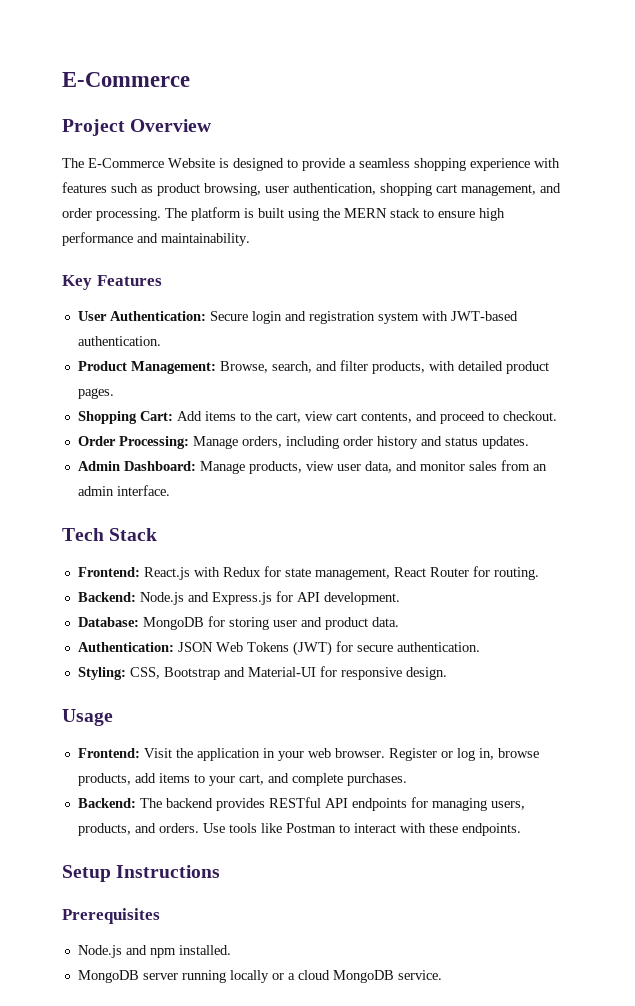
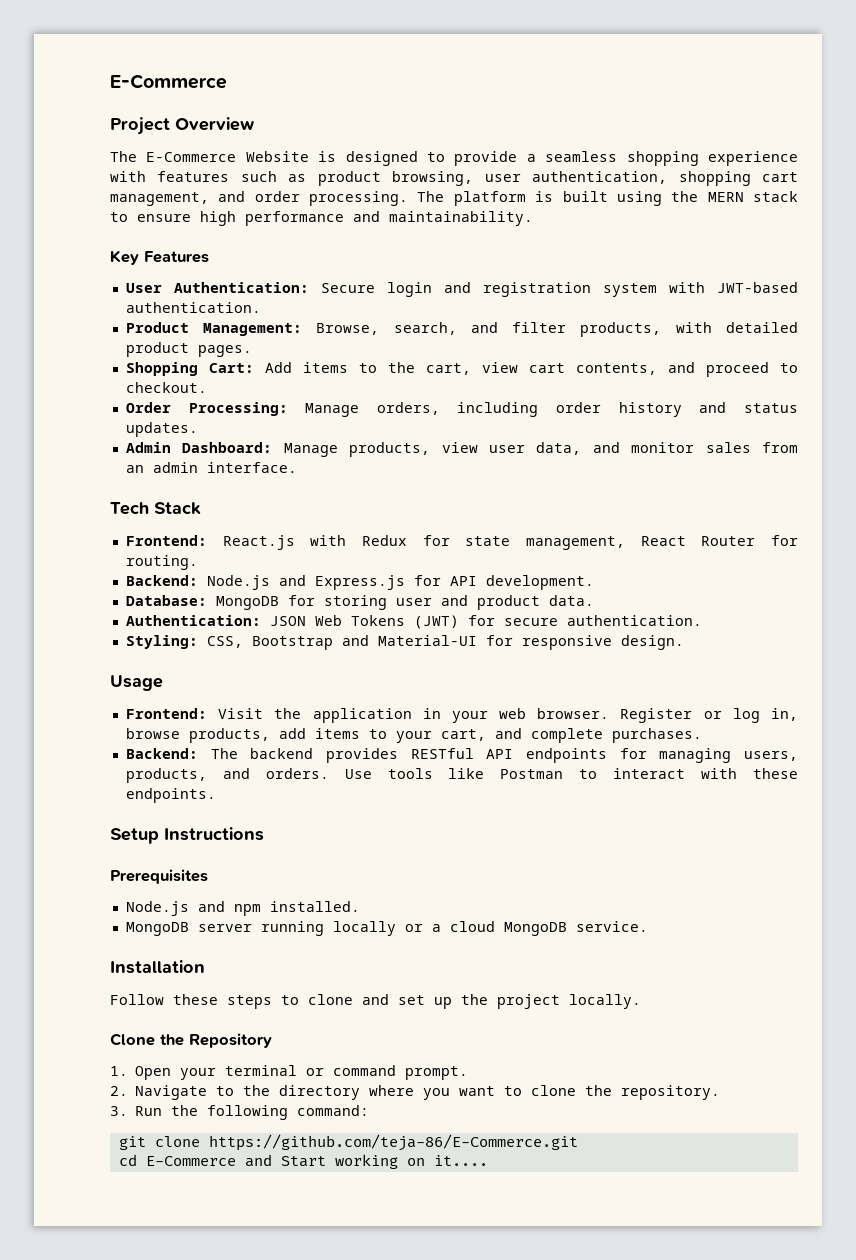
(442, 975) none -> [110,960,205,974] [110,994,641,1009] [110,1033,272,1048] [110,1065,469,1080] [110,1085,721,1100] [110,1105,370,1120] [118,1134,578,1151] [118,1154,488,1169] // Installation // Follow these steps to clone and set up the project locally. // Clone the Repository // 1. Open your terminal or command prompt. // 2. Navigate to the directory where you want to clone the repository. // 3. Run the following command: // git clone https://github.com/teja-86/E-Commerce.git // cd E-Commerce and Start working on it....

